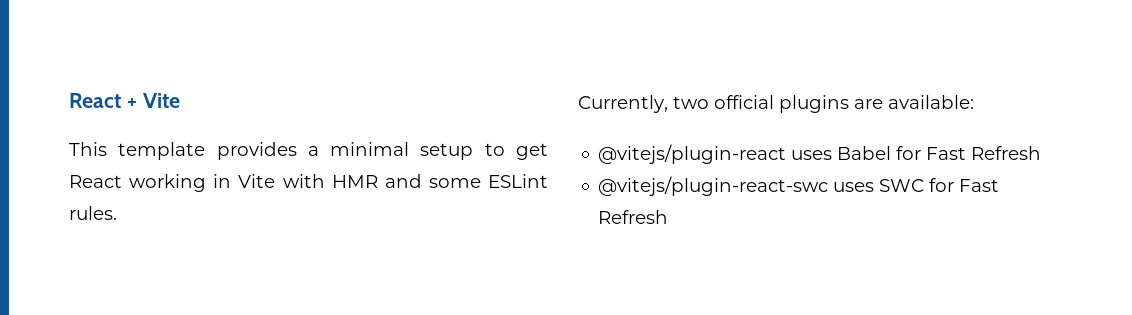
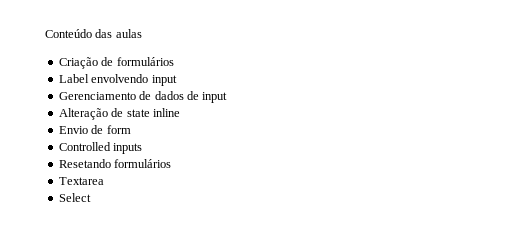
[69,93,180,108] [69,142,548,160] [69,174,548,192] [69,206,117,220] [578,95,974,113] [598,144,1042,164] [598,176,1000,196] [598,210,669,224] React + Vite // This template provides a minimal setup to get React working in Vite with HMR and some ESLint rules. // Currently, two official plugins are available: // @vitejs/plugin-react uses Babel for Fast Refresh // @vitejs/plugin-react-swc uses SWC for Fast Refresh -> [45,29,142,38] [58,57,174,69] [58,74,177,86] [58,91,228,103] [58,108,180,120] [58,125,131,134] [58,142,143,154] [58,159,172,168] [58,177,104,185] [58,193,91,202] Conteúdo das aulas // Criação de formulários // Label envolvendo input // Gerenciamento de dados de input // Alteração de state inline // Envio de form // Controlled inputs // Resetando formulários // Textarea // Select

